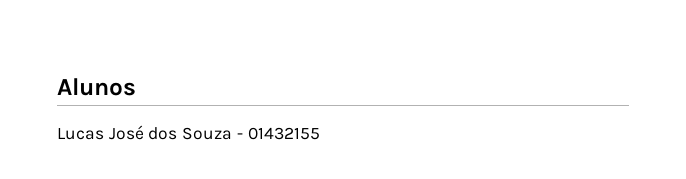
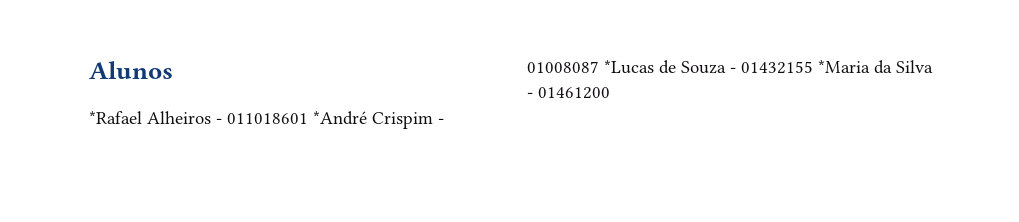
[57,125,320,140] Lucas José dos Souza - 01432155 -> [89,111,444,129] [527,60,933,74] [527,87,610,99] *Rafael Alheiros - 011018601 *André Crispim - 01008087 *Lucas de Souza - 01432155 *Maria da Silva - 01461200

